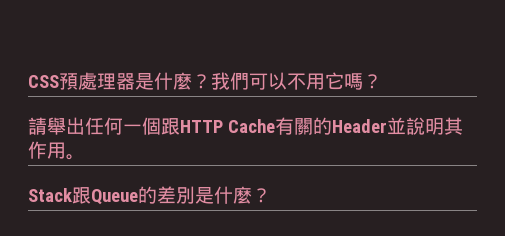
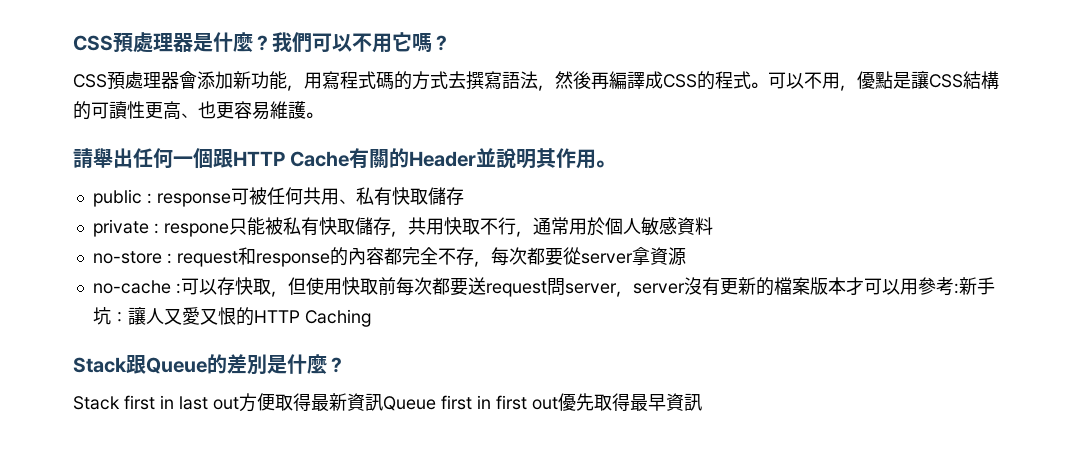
(382, 81) none -> [73,71,999,91] [73,101,323,120] // CSS預處理器會添加新功能，用寫程式碼的方式去撰寫語法，然後再編譯成CSS的程式。可以不用，優點是讓CSS結構的可讀性更高、也更容易維護。
(85, 157) none -> [92,187,464,207] [92,217,713,237] [92,247,686,267] [92,277,995,297] [92,307,371,327] // public : response可被任何共用、私有快取儲存 // private : respone只能被私有快取儲存，共用快取不行，通常用於個人敏感資料 // no-store : request和response的內容都完全不存，每次都要從server拿資源 // no-cache :可以存快取，但使用快取前每次都要送request問server，server沒有更新的檔案版本才可以用參考:新手坑：讓人又愛又恨的HTTP Caching
(271, 195) none -> [73,393,702,412] // Stack first in last out方便取得最新資訊Queue first in first out優先取得最早資訊

